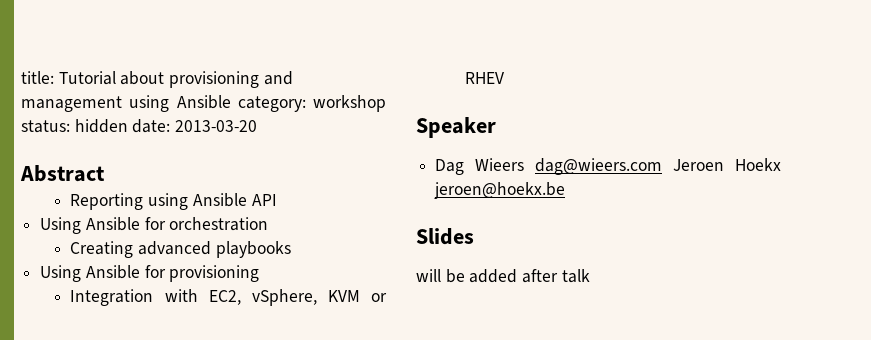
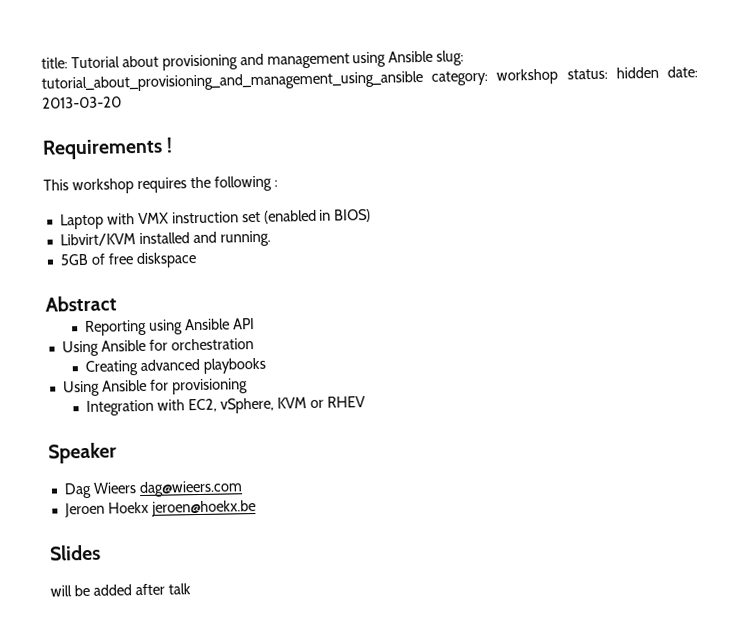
(231, 102) none -> [436,50,465,66] [41,70,423,93] slug: tutorial_about_provisioning_and_management_using_ansible
(258, 126) none -> [42,137,174,160] [43,175,278,195] [59,208,372,230] [59,230,271,247] [59,252,197,269] // Requirements ! // This workshop requires the following : // Laptop with VMX instruction set (enabled in BIOS) // Libvirt/KVM installed and running. // 5GB of free diskspace
(663, 166) none -> (243, 489) //

